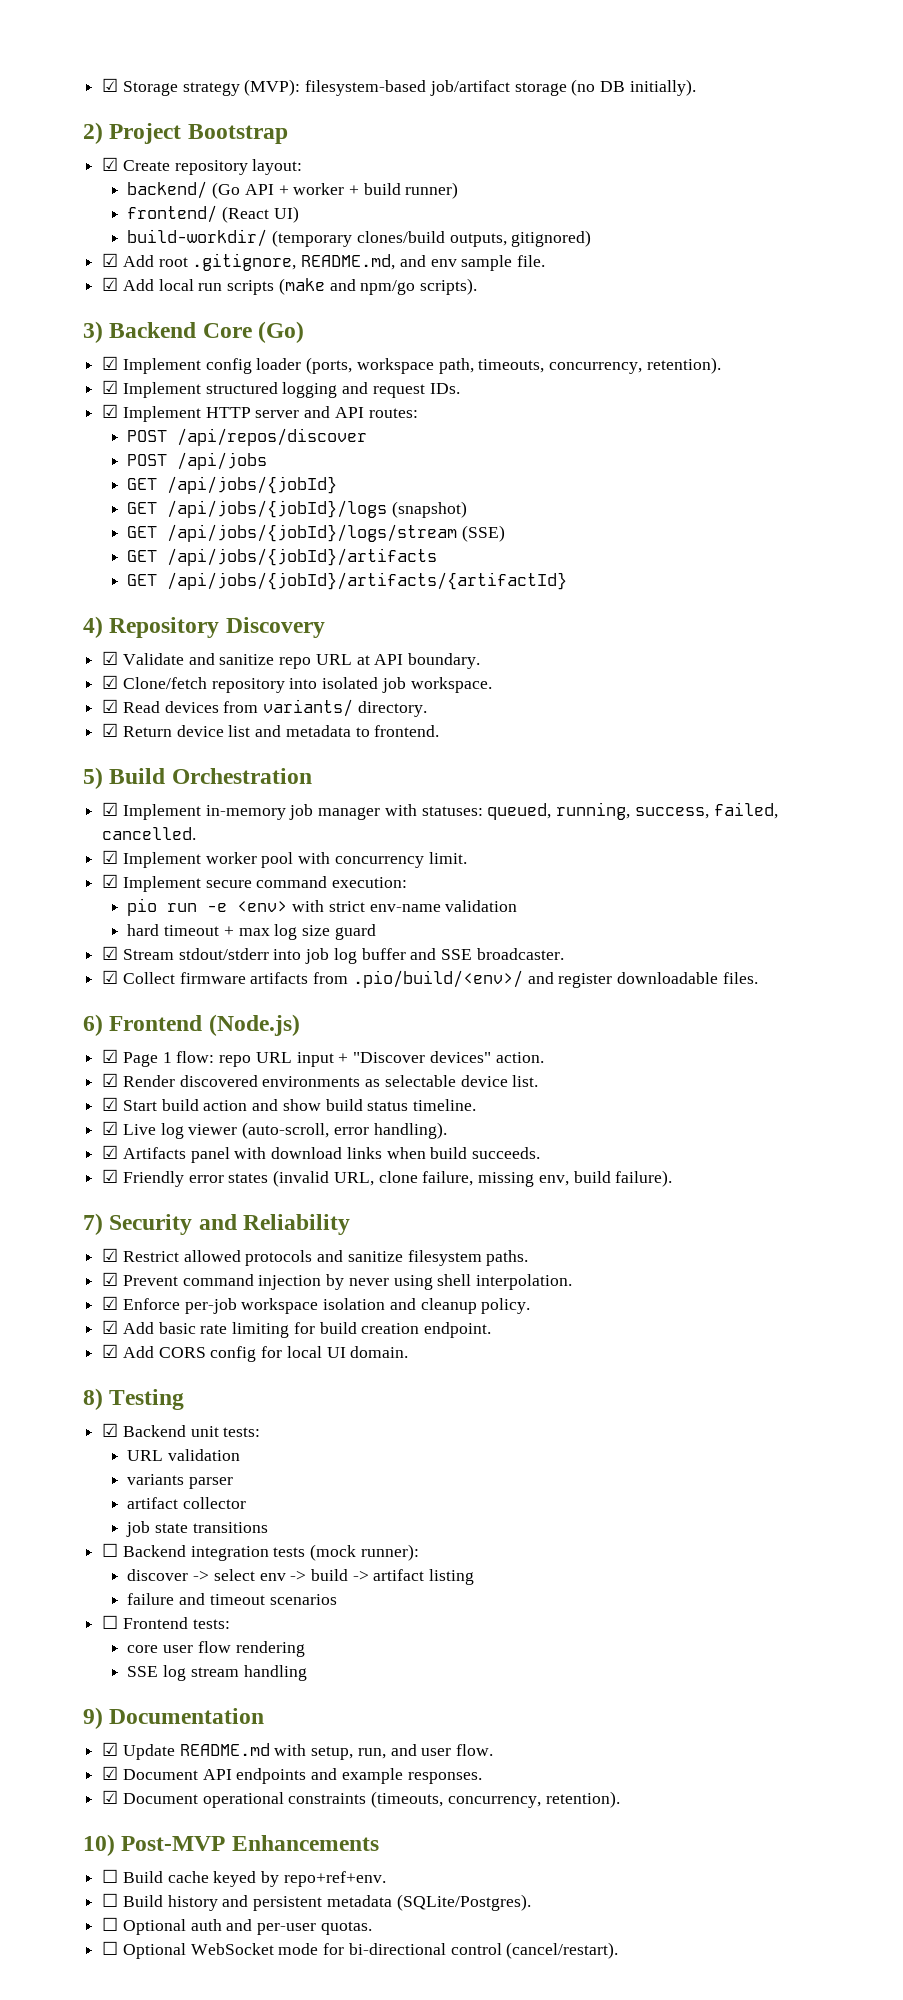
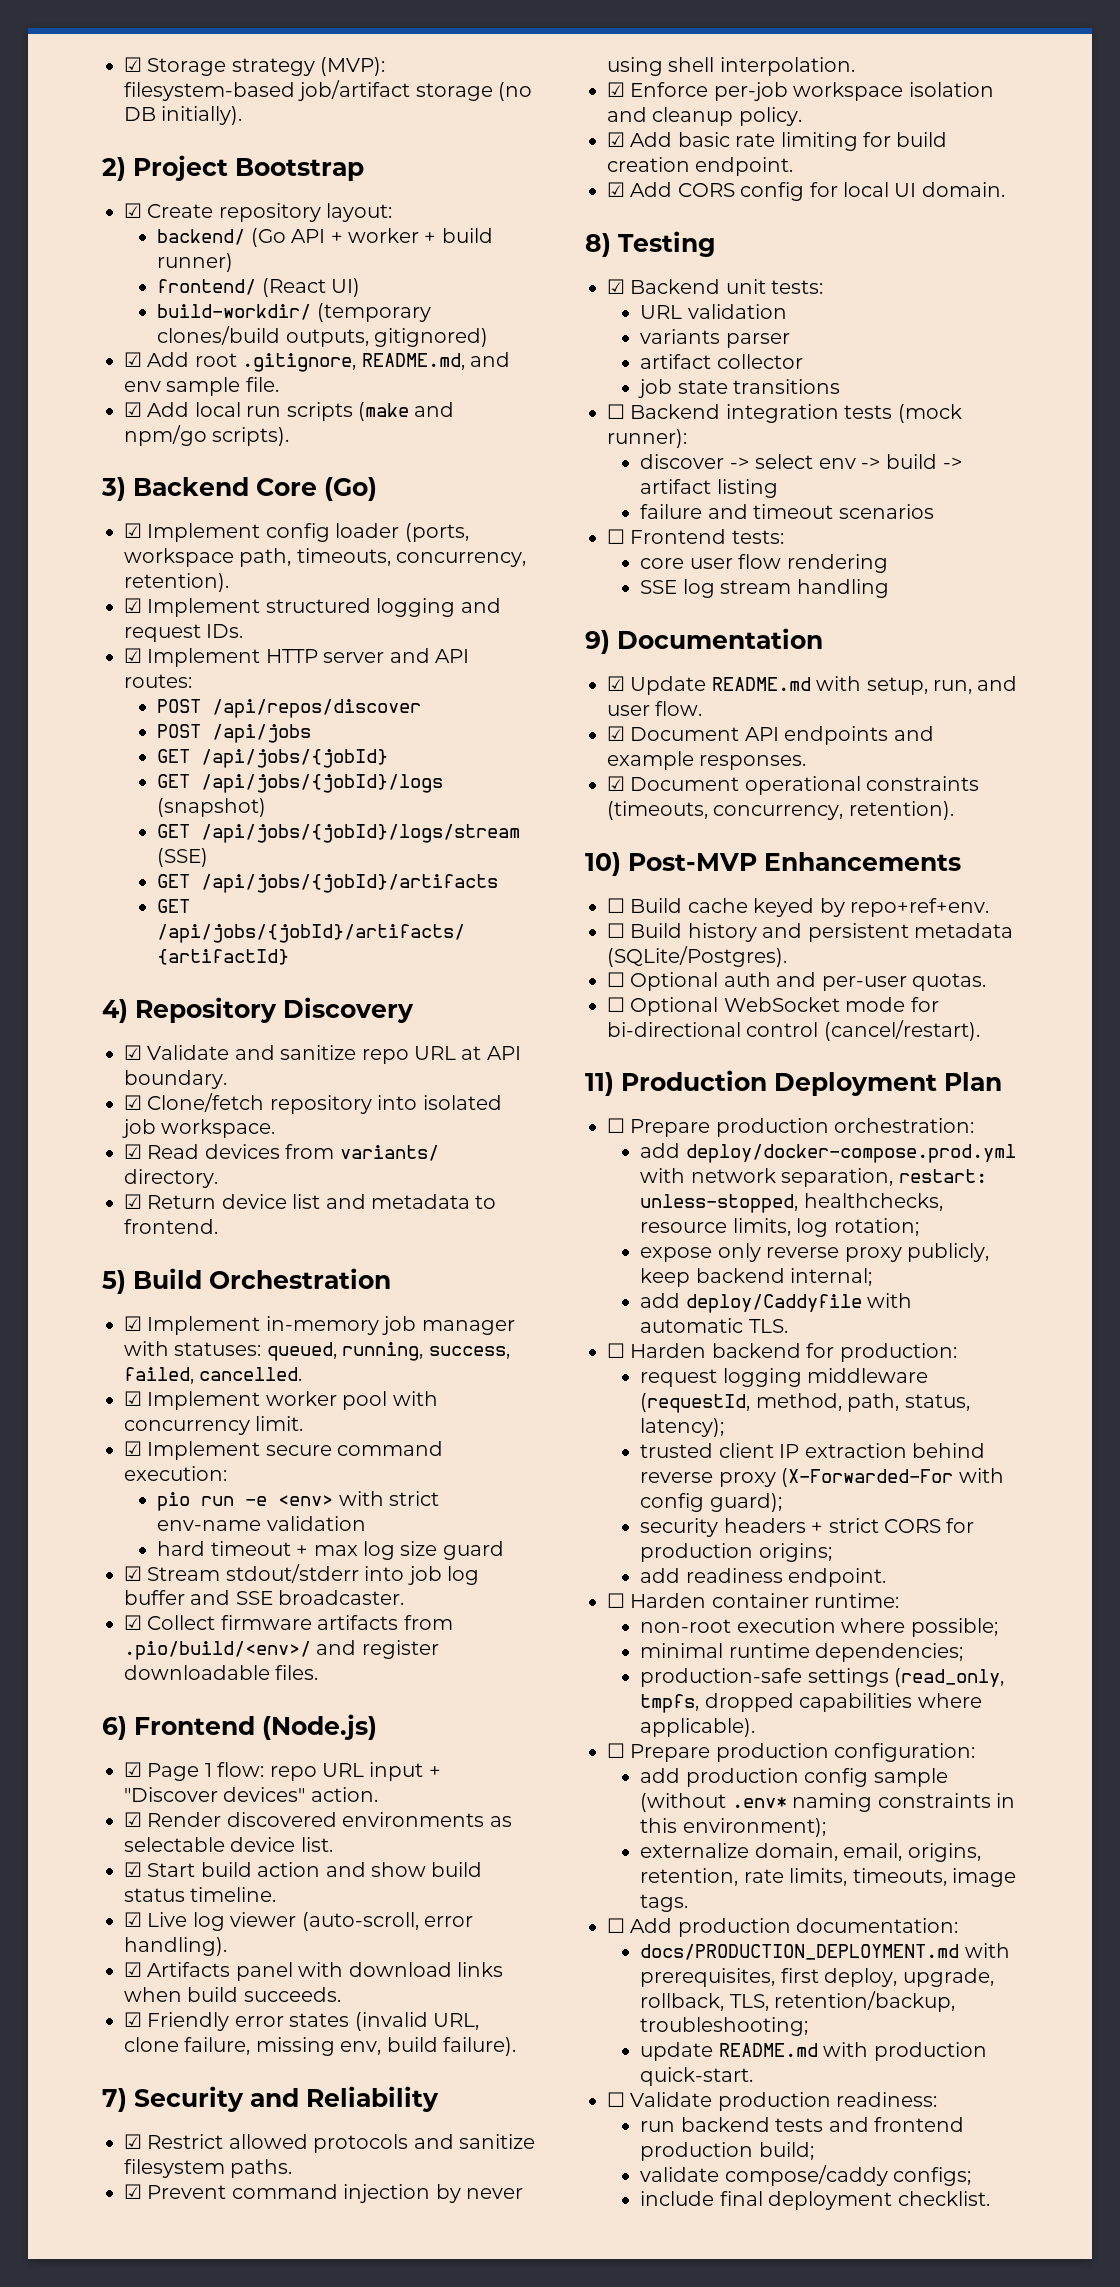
(619, 1950) none -> [585,1070,1002,1096] [607,1118,975,1137] [640,1143,1016,1163] [640,1168,987,1187] [640,1193,943,1213] [640,1218,919,1237] [640,1243,989,1262] [640,1268,873,1287] [640,1293,913,1313] [640,1318,788,1333] [607,1343,957,1362] [640,1368,929,1387] [640,1393,970,1413] [640,1418,725,1437] [640,1443,985,1458] [640,1468,1004,1487] [640,1493,782,1512] [640,1518,975,1537] [640,1543,832,1562] [640,1568,887,1587] [607,1593,900,1608] [640,1618,998,1637] [640,1643,964,1662] [640,1668,1005,1687] [640,1693,982,1713] [640,1718,756,1737] [607,1743,976,1762] [640,1768,948,1787] [640,1793,1015,1812] [640,1818,826,1837] [640,1843,981,1862] [640,1868,1016,1887] [640,1894,689,1912] [607,1918,959,1937] [640,1943,1010,1960] [640,1968,994,1987] [640,1991,956,2012] [640,2017,809,2036] [640,2042,987,2061] [640,2067,754,2086] [607,2092,938,2111] [640,2117,964,2132] [640,2142,814,2161] [640,2165,972,2186] [640,2191,990,2210] // 11) Production Deployment Plan // ☐ Prepare production orchestration: // add deploy/docker-compose.prod.yml with network separation, restart: unless-stopped, healthchecks, resource limits, log rotation; // expose only reverse proxy publicly, keep backend internal; // add deploy/Caddyfile with automatic TLS. // ☐ Harden backend for production: // request logging middleware (requestId, method, path, status, latency); // trusted client IP extraction behind reverse proxy (X-Forwarded-For with config guard); // security headers + strict CORS for production origins; // add readiness endpoint. // ☐ Harden container runtime: // non-root execution where possible; // minimal runtime dependencies; // production-safe settings (read_only, tmpfs, dropped capabilities where applicable). // ☐ Prepare production configuration: // add production config sample (without .env* naming constraints in this environment); // externalize domain, email, origins, retention, rate limits, timeouts, image tags. // ☐ Add production documentation: // docs/PRODUCTION_DEPLOYMENT.md with prerequisites, first deploy, upgrade, rollback, TLS, retention/backup, troubleshooting; // update README.md with production quick-start. // ☐ Validate production readiness: // run backend tests and frontend production build; // validate compose/caddy configs; // include final deployment checklist.

